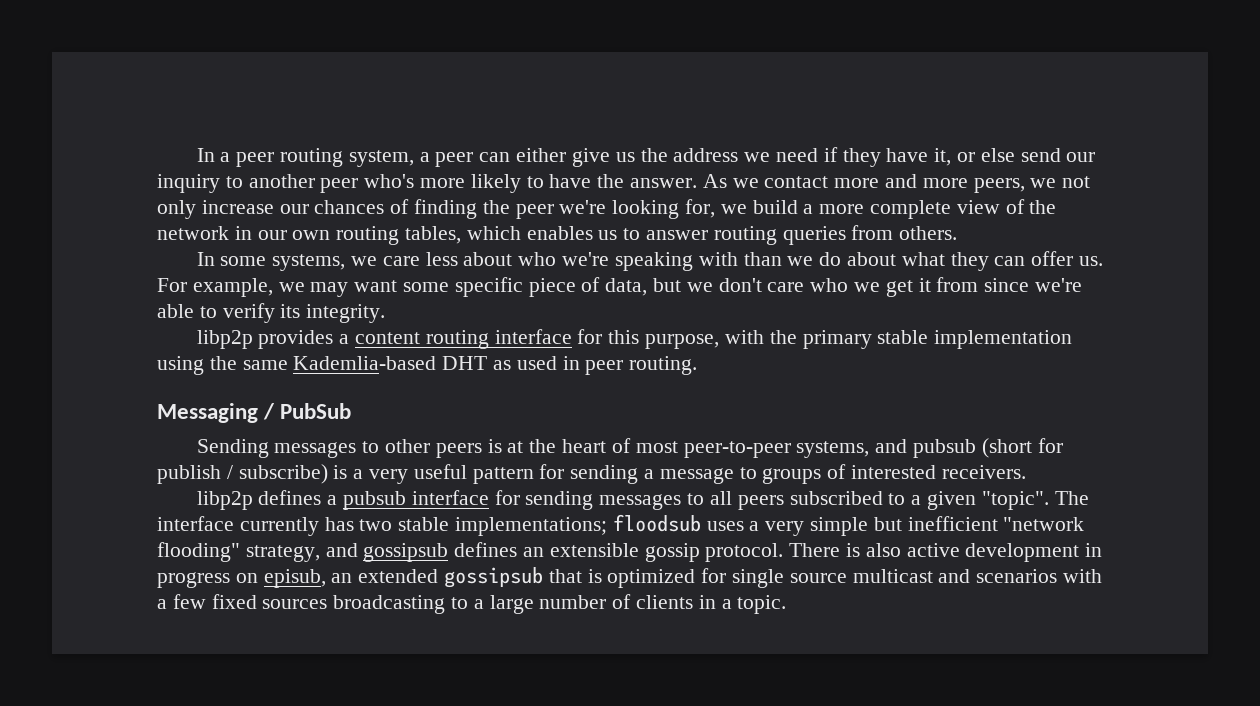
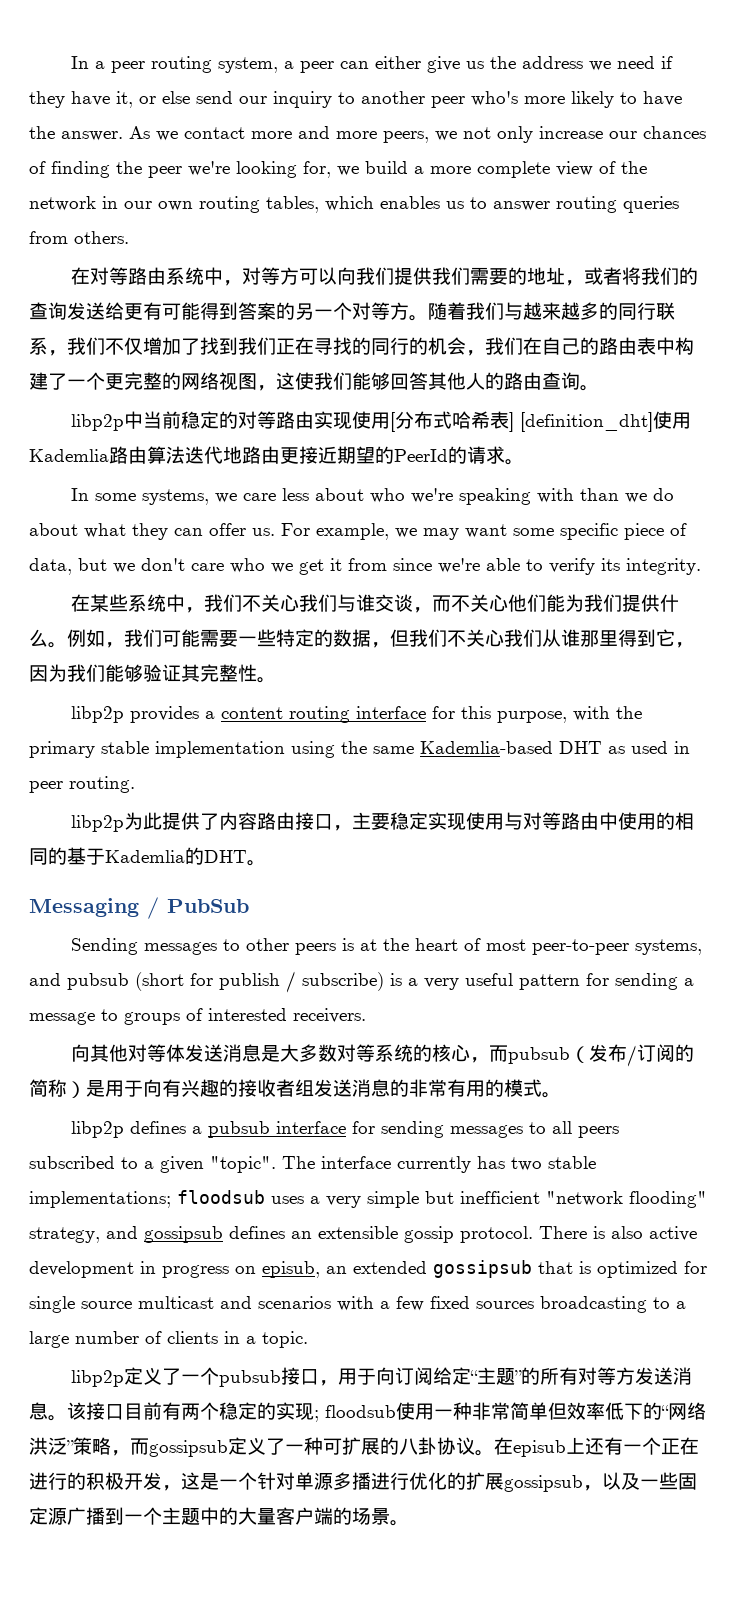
(958, 233) none -> [71,267,699,286] [29,302,675,321] [29,337,694,356] [29,372,599,391] [71,411,692,432] [29,446,524,465] // 在对等路由系统中，对等方可以向我们提供我们需要的地址，或者将我们的查询发送给更有可能得到答案的另一个对等方。随着我们与越来越多的同行联系，我们不仅增加了找到我们正在寻找的同行的机会，我们在自己的路由表中构建了一个更完整的网络视图，这使我们能够回答其他人的路由查询。 // libp2p中当前稳定的对等路由实现使用[分布式哈希表] [definition_dht]使用Kademlia路由算法迭代地路由更接近期望的PeerId的请求。
(386, 313) none -> [71,594,680,613] [29,629,694,648] [29,664,276,683] // 在某些系统中，我们不关心我们与谁交谈，而不关心他们能为我们提供什么。例如，我们可能需要一些特定的数据，但我们不关心我们从谁那里得到它，因为我们能够验证其完整性。
(698, 365) none -> [71,812,695,832] [29,847,266,866] // libp2p为此提供了内容路由接口，主要稳定实现使用与对等路由中使用的相同的基于Kademlia的DHT。
(1026, 472) none -> [71,1044,695,1067] [29,1079,561,1098] // 向其他对等体发送消息是大多数对等系统的核心，而pubsub（发布/订阅的简称）是用于向有兴趣的接收者组发送消息的非常有用的模式。
(787, 604) none -> [71,1367,693,1387] [29,1402,706,1422] [29,1437,699,1457] [29,1472,697,1492] [29,1507,409,1526] // libp2p定义了一个pubsub接口，用于向订阅给定“主题”的所有对等方发送消息。该接口目前有两个稳定的实现; floodsub使用一种非常简单但效率低下的“网络洪泛”策略，而gossipsub定义了一种可扩展的八卦协议。在episub上还有一个正在进行的积极开发，这是一个针对单源多播进行优化的扩展gossipsub，以及一些固定源广播到一个主题中的大量客户端的场景。

